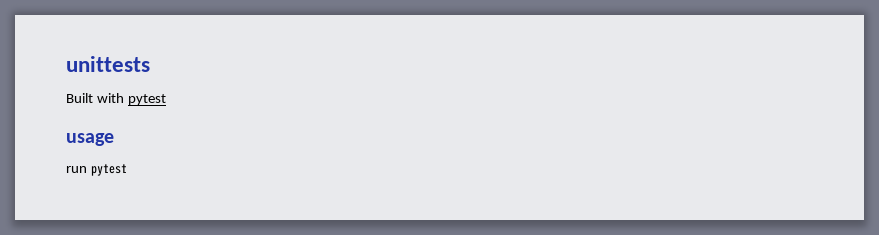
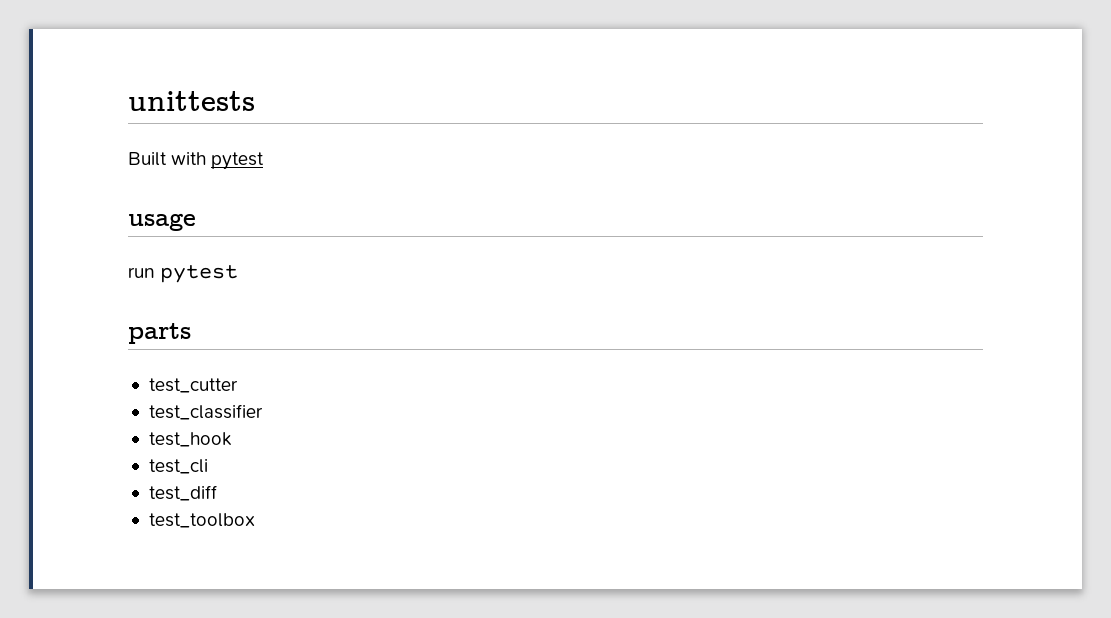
(127, 170) none -> [128,323,191,344] [148,378,238,393] [148,404,263,420] [148,432,232,447] [148,459,208,474] [148,485,217,501] [148,513,255,528] // parts // test_cutter // test_classifier // test_hook // test_cli // test_diff // test_toolbox

